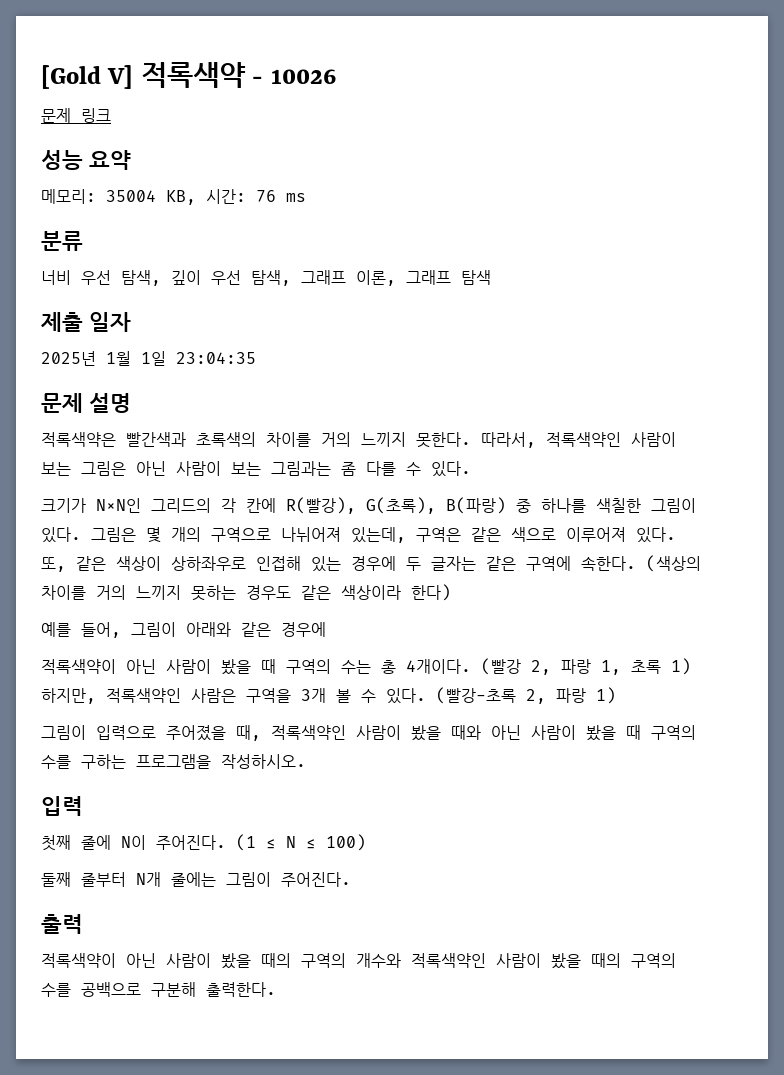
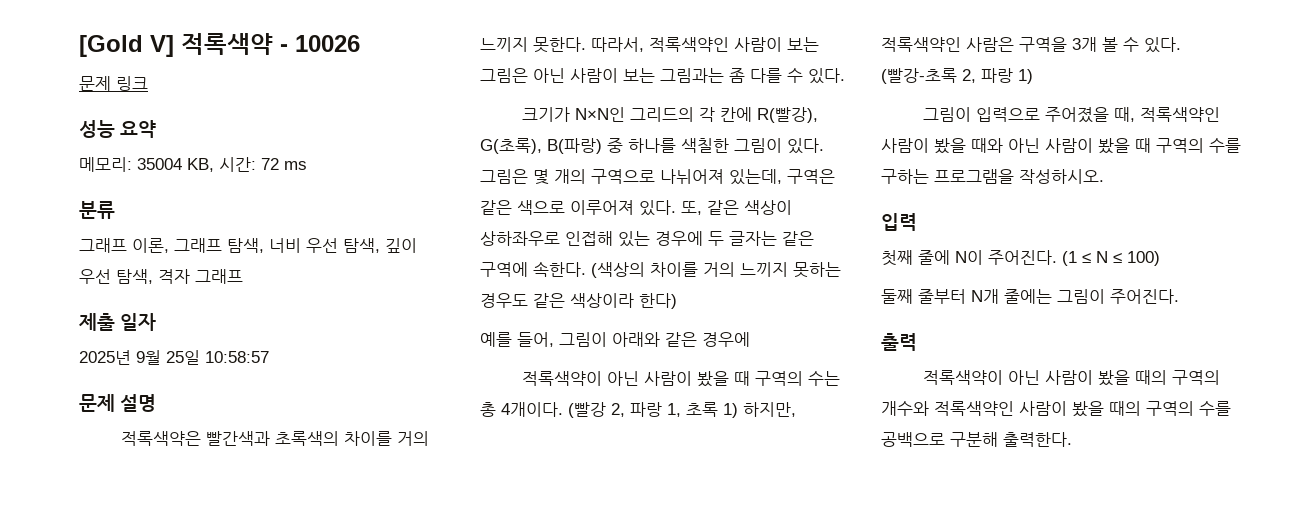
[256,190,276,202] 76 -> [261,158,279,170] 72
(83, 241) none -> [79,238,264,253] 그래프 이론, 그래프 탐색,
[301,270,491,286] 그래프 이론, 그래프 탐색 -> [158,269,243,284] 격자 그래프
[106,351,256,366] 1월 1일 23:04:35 -> [136,350,269,365] 9월 25일 10:58:57

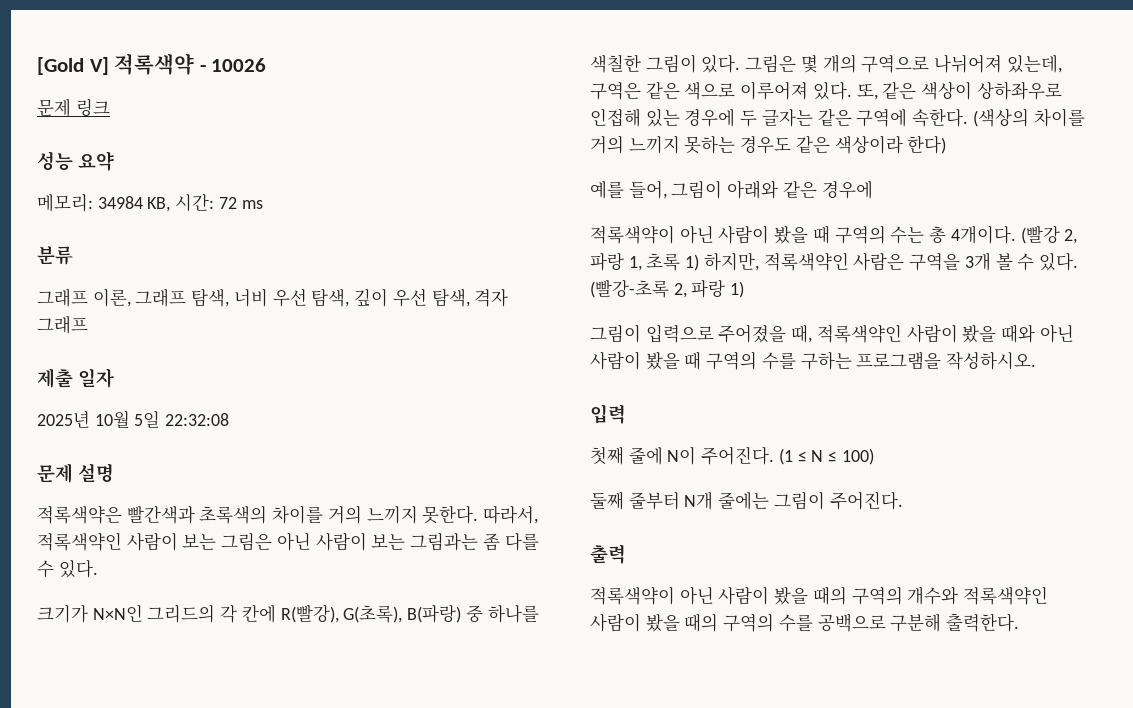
[137,158,182,170] 35004 -> [97,196,143,209] 34984
[136,350,269,365] 9월 25일 10:58:57 -> [94,411,230,428] 10월 5일 22:32:08

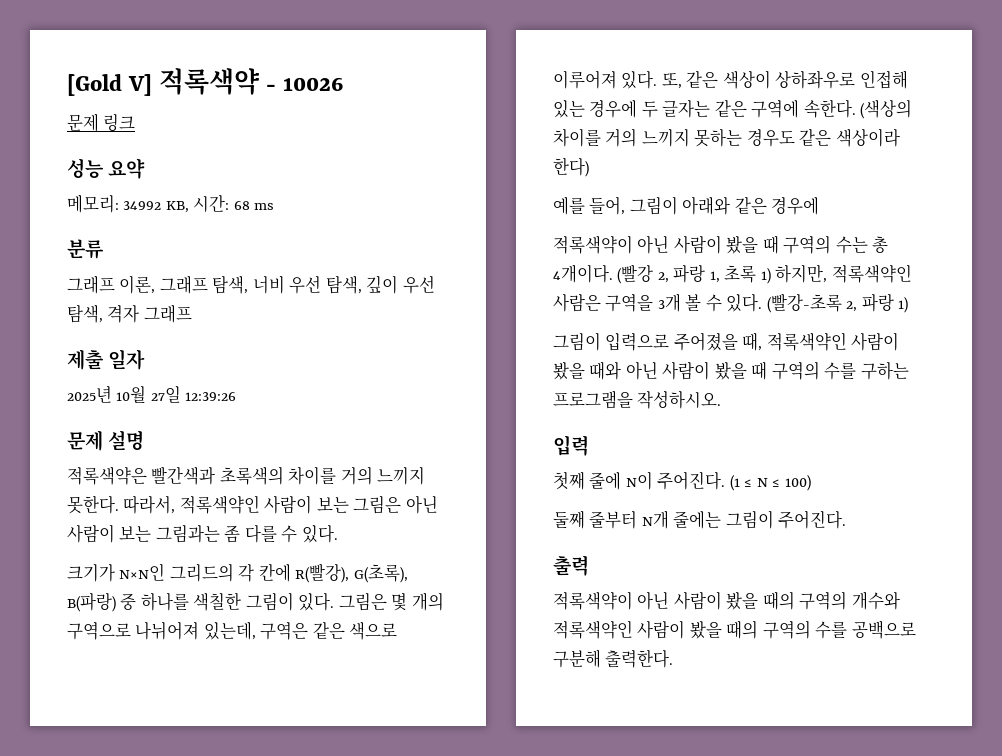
[97,196,143,209] 34984 -> [123,201,162,210] 34992
[218,197,237,209] 72 -> [233,201,250,210] 68
[134,411,230,428] 5일 22:32:08 -> [150,386,237,403] 27일 12:39:26

